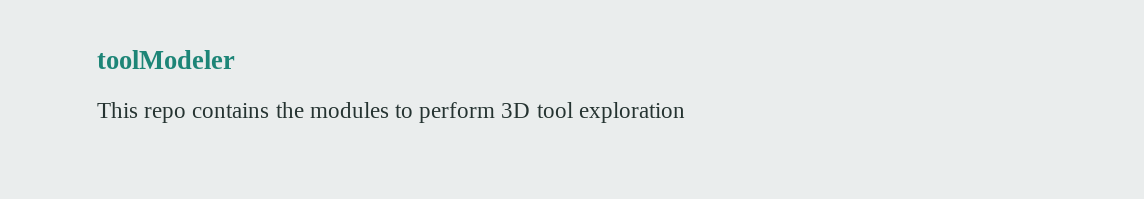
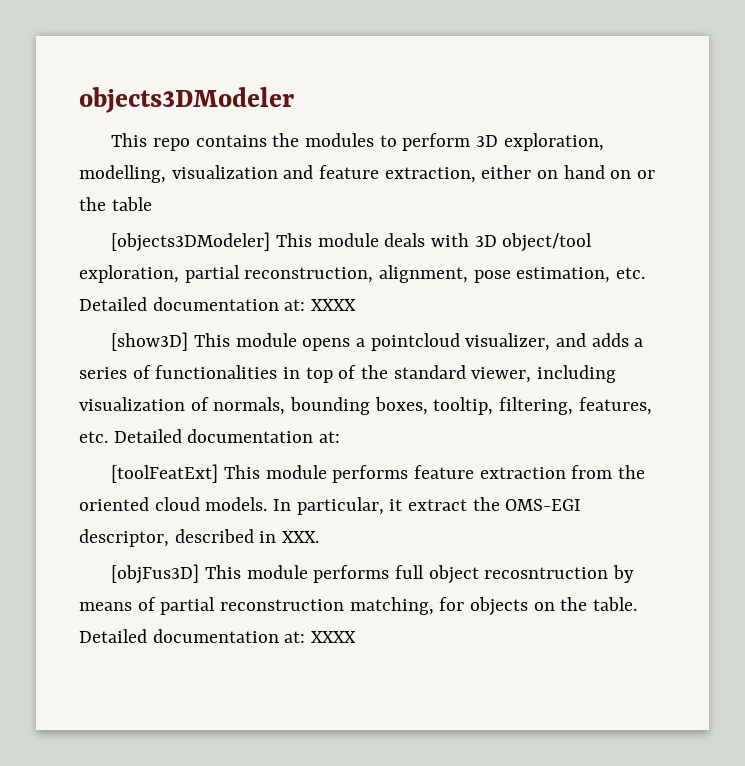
[97,50,235,69] toolModeler -> [79,87,294,113] objects3DModeler
[536,102,685,123] tool exploration -> [503,133,604,151] [79,165,656,183] [79,197,152,211] [111,232,593,252] [79,265,646,283] [79,297,357,311] [111,332,644,351] [79,365,617,383] [79,397,652,415] [79,429,341,443] [111,464,645,483] [79,497,582,515] [79,529,320,547] [111,564,634,584] [79,597,638,616] [79,629,357,643] exploration, modelling, visualization and feature extraction, either on hand on or the table // [objects3DModeler] This module deals with 3D object/tool exploration, partial reconstruction, alignment, pose estimation, etc. Detailed documentation at: XXXX // [show3D] This module opens a pointcloud visualizer, and adds a series of functionalities in top of the standard viewer, including visualization of normals, bounding boxes, tooltip, filtering, features, etc. Detailed documentation at: // [toolFeatExt] This module performs feature extraction from the oriented cloud models. In particular, it extract the OMS-EGI descriptor, described in XXX. // [objFus3D] This module performs full object recosntruction by means of partial reconstruction matching, for objects on the table. Detailed documentation at: XXXX

